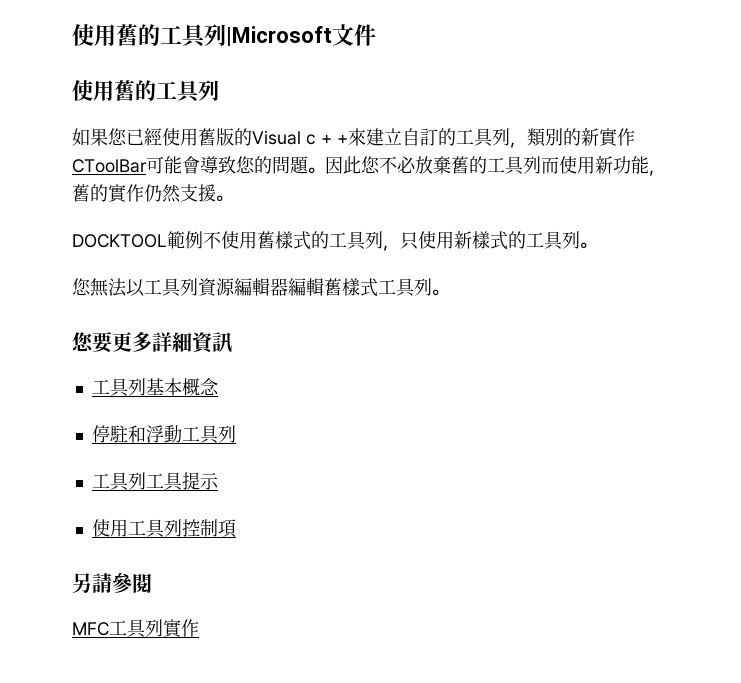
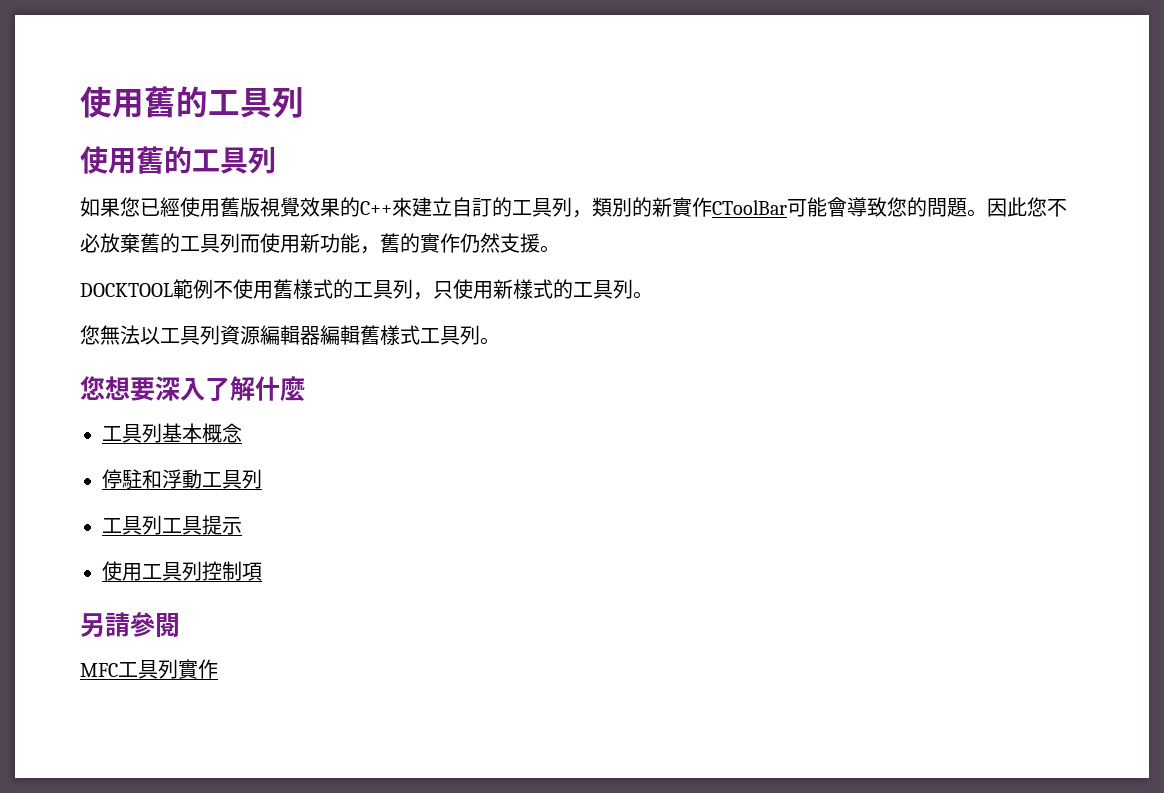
[72,24,376,48] 使用舊的工具列|Microsoft文件 -> [80,86,304,118] 使用舊的工具列
[234,128,348,146] 的Visual c + + -> [260,197,392,217] 視覺效果的C++
[92,332,232,354] 要更多詳細資訊 -> [105,376,305,401] 想要深入了解什麼

